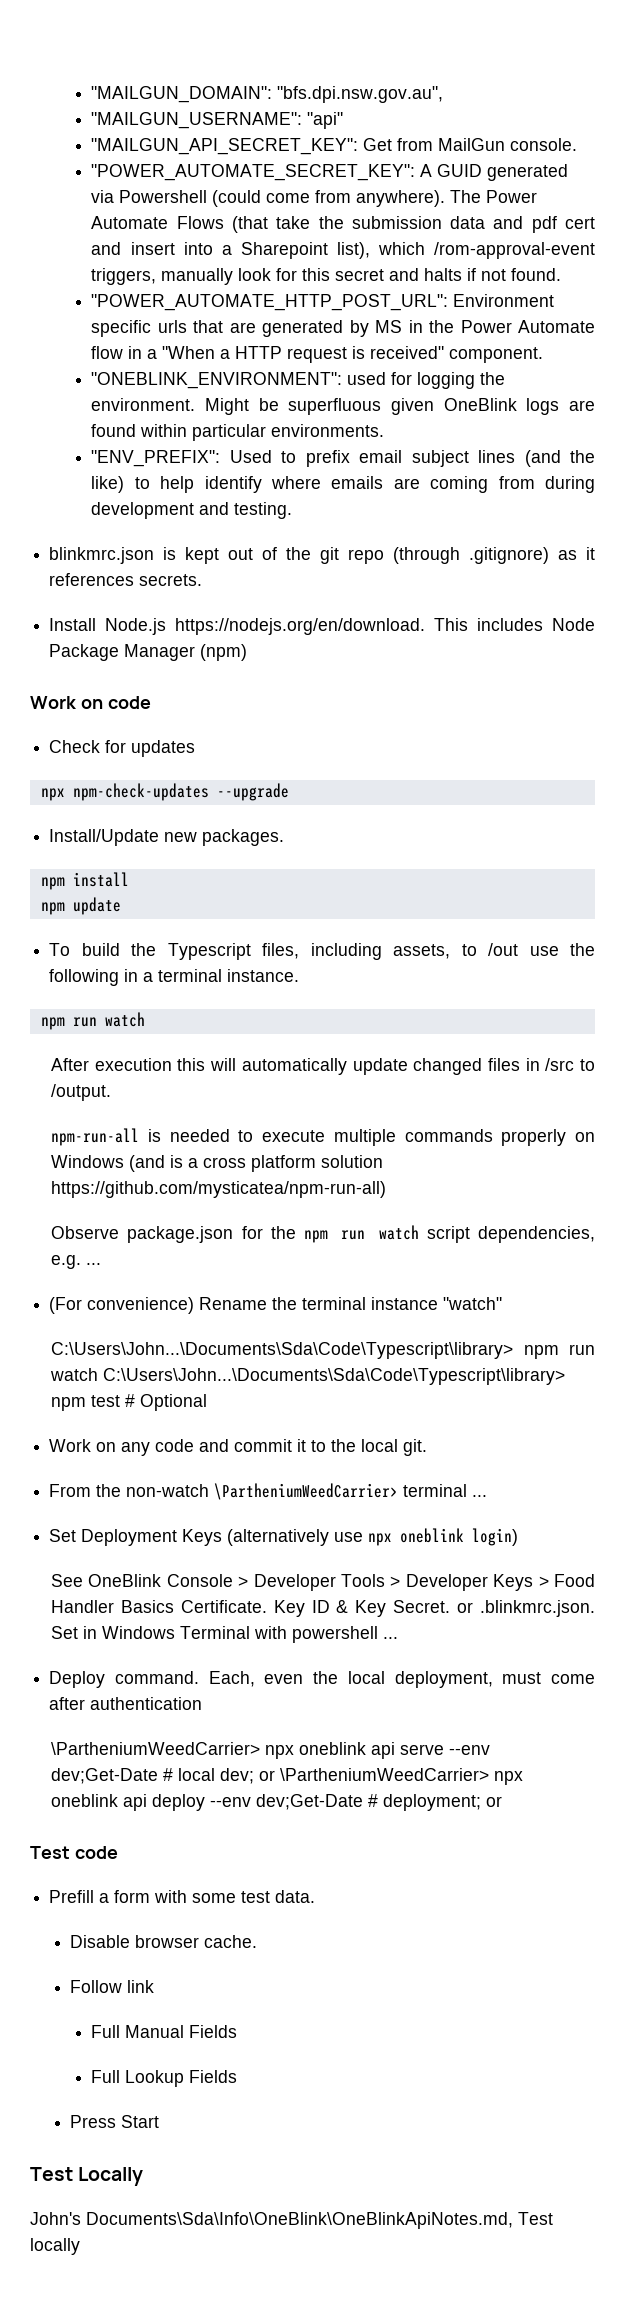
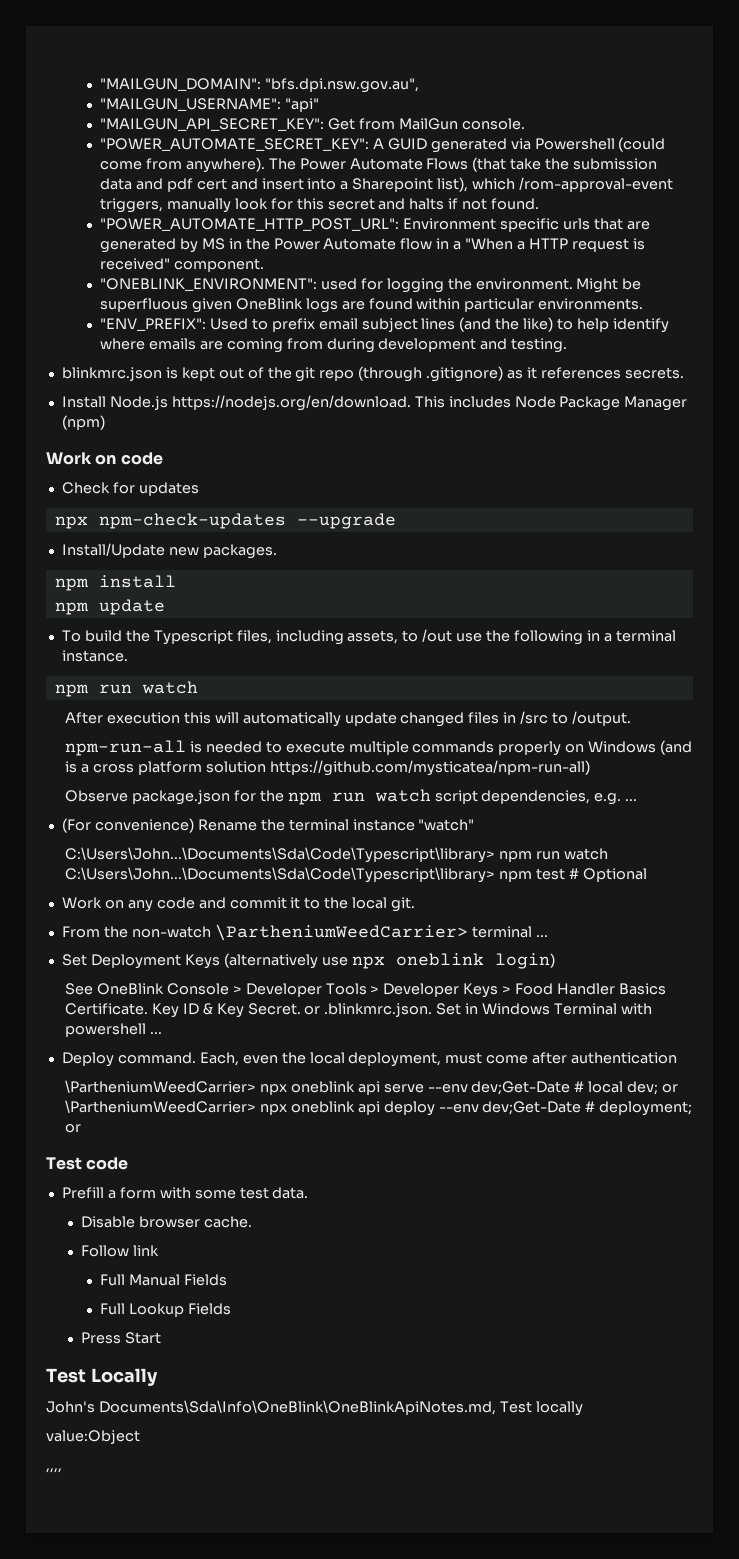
(80, 2246) none -> [46,1430,140,1444] [46,1468,62,1473] // value:Object // ,,,,

